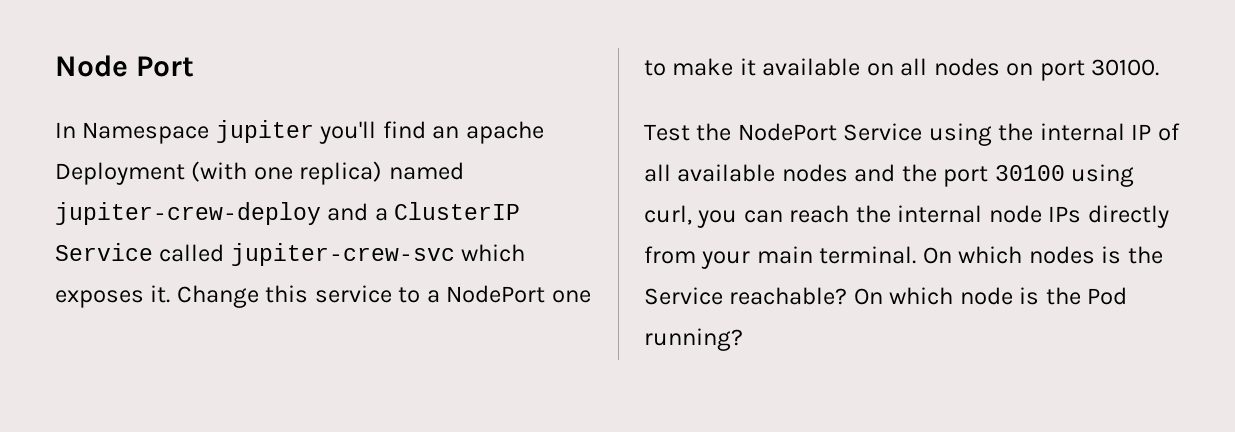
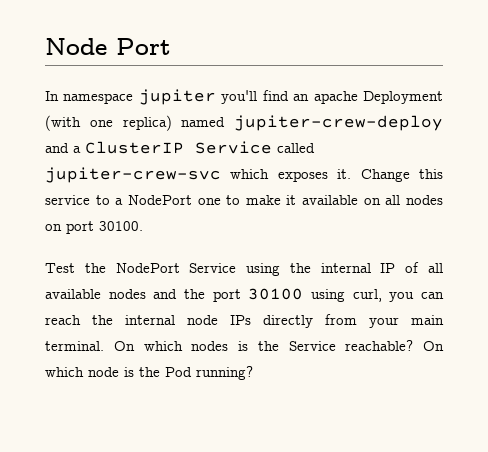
[82,122,210,144] Namespace -> [63,93,134,104] namespace

